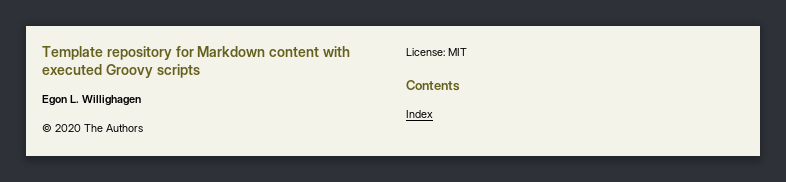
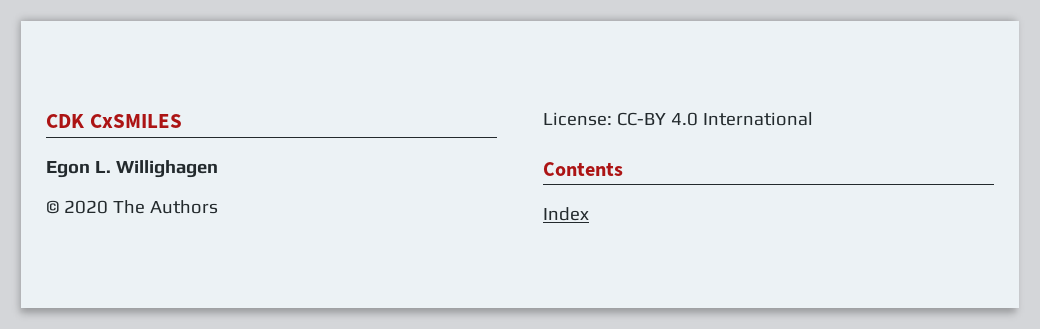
[42,46,350,60] [42,64,200,78] Template repository for Markdown content with executed Groovy scripts -> [46,114,182,128] CDK CxSMILES
[448,48,467,56] MIT -> [616,112,813,126] CC-BY 4.0 International

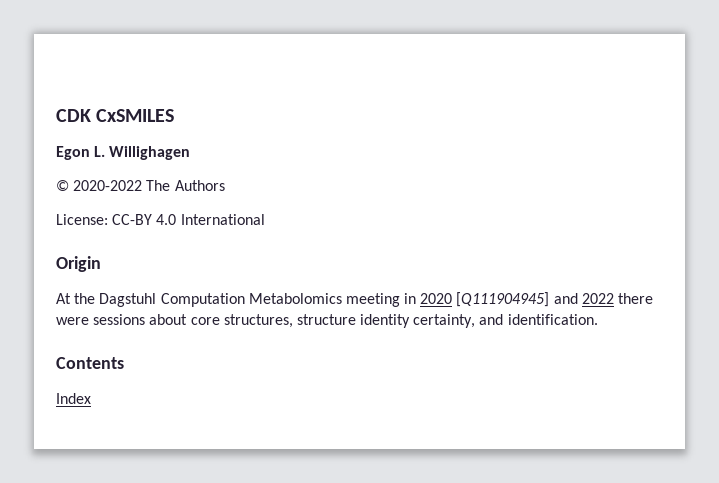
[63,200,108,214] 2020 -> [73,180,143,191] 2020-2022
(813, 119) none -> [56,256,101,272] [56,292,654,307] [56,314,598,328] // Origin // At the Dagstuhl Computation Metabolomics meeting in 2020 [Q111904945] and 2022 there were sessions about core structures, structure identity certainty, and identification.

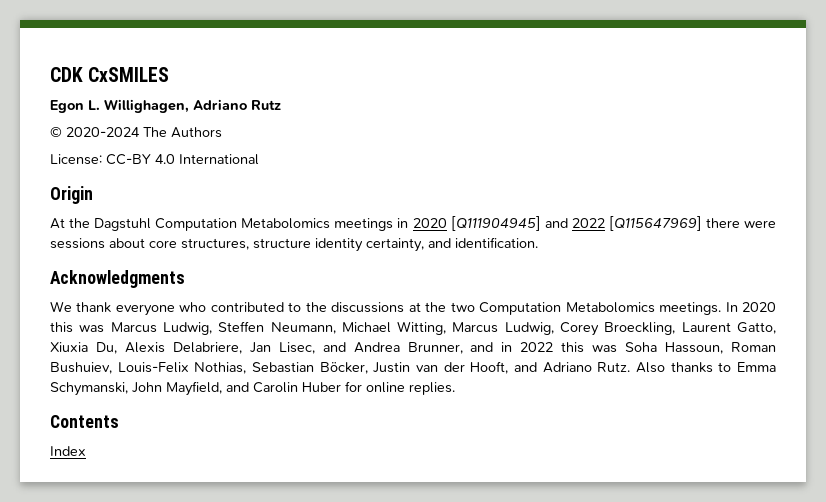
[109,146,191,160] Willighagen -> [104,99,281,113] Willighagen, Adriano Rutz
[73,180,143,191] 2020-2022 -> [66,127,140,137] 2020-2024
[345,293,400,307] meeting -> [334,218,394,231] meetings
(614, 298) none -> [608,216,702,231] [Q115647969]
(598, 319) none -> [50,270,185,288] [50,301,776,316] [50,321,776,336] [50,342,776,354] [50,361,776,374] [50,381,455,396] // Acknowledgments // We thank everyone who contributed to the discussions at the two Computation Metabolomics meetings. In 2020 this was Marcus Ludwig, Steffen Neumann, Michael Witting, Marcus Ludwig, Corey Broeckling, Laurent Gatto, Xiuxia Du, Alexis Delabriere, Jan Lisec, and Andrea Brunner, and in 2022 this was Soha Hassoun, Roman Bushuiev, Louis-Felix Nothias, Sebastian Böcker, Justin van der Hooft, and Adriano Rutz. Also thanks to Emma Schymanski, John Mayfield, and Carolin Huber for online replies.

